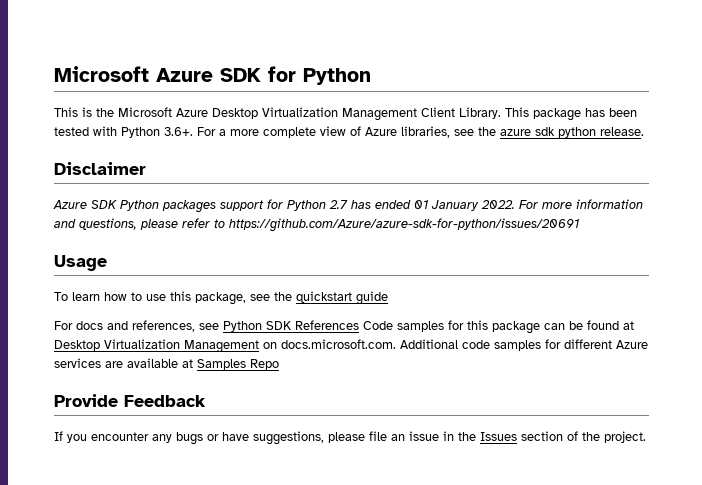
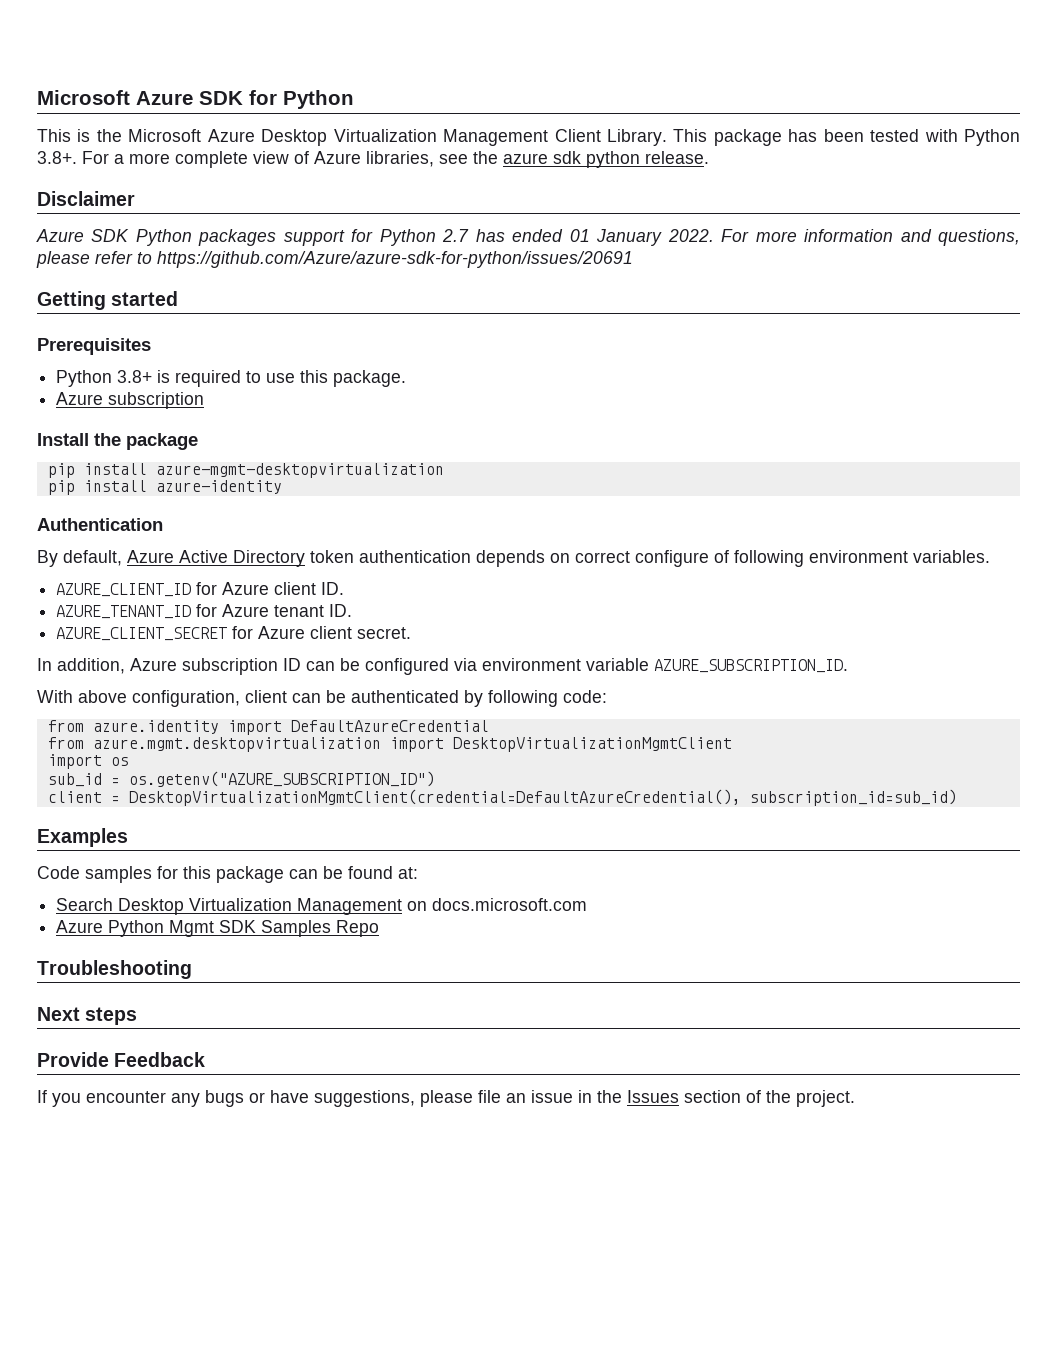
[164,127,193,136] 3.6+. -> [37,151,77,164] 3.8+.
[54,255,107,271] [54,291,388,305] [54,320,359,332] Usage // To learn how to use this package, see the quickstart guide // For docs and references, see Python SDK References -> [37,291,179,310] [37,338,151,355] [56,370,407,387] [56,392,205,409] [37,433,198,450] [47,463,444,478] [47,480,282,495] [37,518,163,531] [37,550,990,567] [56,582,345,597] [56,604,353,619] [56,626,412,641] [37,658,848,675] [37,690,607,707] [47,720,489,735] [47,737,732,752] [47,754,129,769] [47,771,435,787] [47,789,957,806] [37,828,128,847] Getting started // Prerequisites // Python 3.8+ is required to use this package. // Azure subscription // Install the package // pip install azure-mgmt-desktopvirtualization // pip install azure-identity // Authentication // By default, Azure Active Directory token authentication depends on correct configure of following environment variables. // AZURE_CLIENT_ID for Azure client ID. // AZURE_TENANT_ID for Azure tenant ID. // AZURE_CLIENT_SECRET for Azure client secret. // In addition, Azure subscription ID can be configured via environment variable AZURE_SUBSCRIPTION_ID. // With above configuration, client can be authenticated by following code: // from azure.identity import DefaultAzureCredential // from azure.mgmt.desktopvirtualization import DesktopVirtualizationMgmtClient // import os // sub_id = os.getenv("AZURE_SUBSCRIPTION_ID") // client = DesktopVirtualizationMgmtClient(credential=DefaultAzureCredential(), subscription_id=sub_id) // Examples //
[623,321,634,330] at -> [398,867,418,879] [56,898,114,911] at: // Search
[281,339,648,351] [54,358,193,368] docs.microsoft.com. Additional code samples for different Azure services are available at -> [432,898,588,911] [56,920,257,937] docs.microsoft.com // Azure Python Mgmt SDK
(279, 364) none -> [37,960,192,979] [37,1007,138,1025] // Troubleshooting // Next steps

